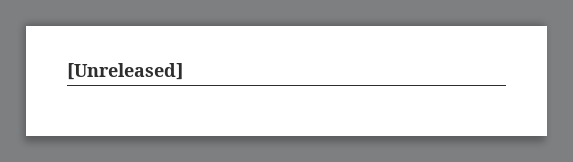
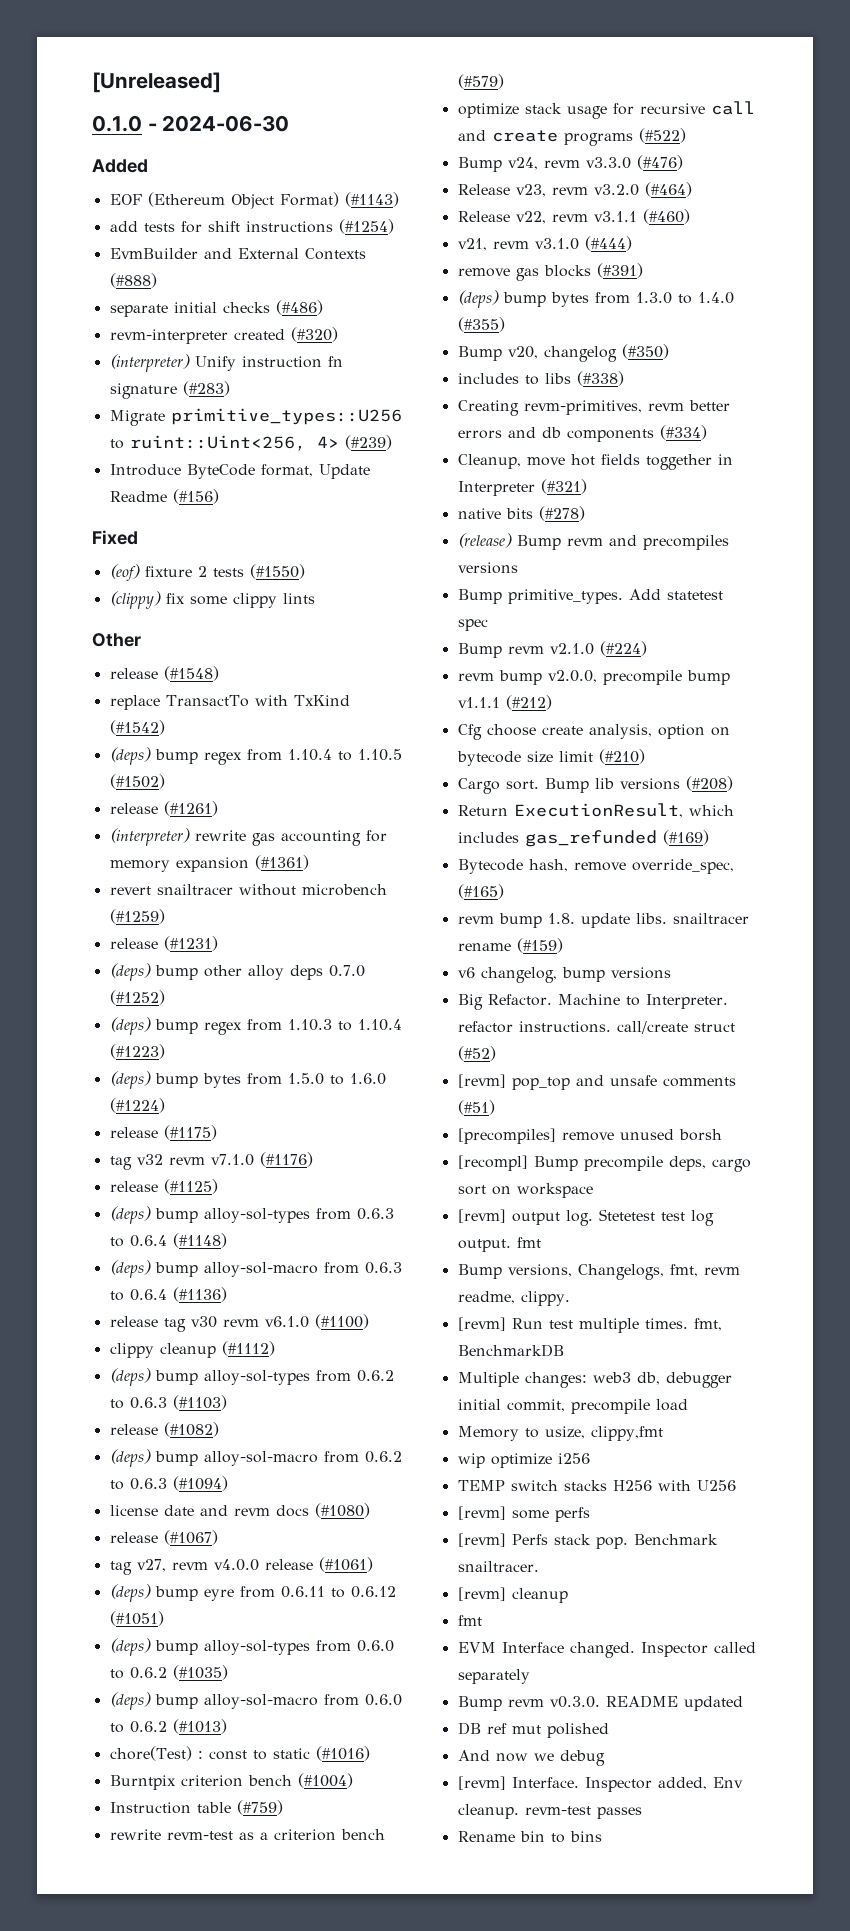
(183, 71) none -> [92,115,290,132] [92,159,148,173] [109,192,399,209] [109,219,394,234] [109,248,366,260] [109,273,157,288] [109,300,323,317] [109,327,338,344] [109,354,343,372] [109,381,230,399] [109,408,402,426] [109,435,392,451] [109,464,370,479] [109,489,219,504] [92,530,138,545] [109,564,305,581] [109,591,315,609] [92,633,141,647] [109,666,219,681] [109,695,350,710] [109,720,165,735] [109,747,402,765] [109,774,165,789] [109,801,218,816] [109,828,387,846] [109,855,309,872] [109,884,387,896] [109,909,165,924] [109,936,218,951] [109,963,365,981] [109,990,165,1005] [109,1017,402,1035] [109,1044,165,1059] [109,1071,386,1089] [109,1098,165,1113] [109,1125,217,1140] [109,1152,313,1170] [109,1179,218,1194] [109,1206,394,1224] [109,1233,227,1248] [109,1260,402,1278] [109,1287,227,1302] [109,1314,369,1332] [109,1341,275,1358] [109,1368,394,1386] [109,1395,227,1410] [109,1422,219,1437] [109,1449,402,1467] [109,1476,228,1491] [109,1503,370,1518] [109,1530,218,1545] [109,1557,373,1575] [109,1584,396,1602] [109,1611,164,1626] [109,1638,394,1656] [109,1665,228,1680] [109,1692,402,1710] [109,1719,227,1734] [109,1746,370,1761] [109,1773,353,1790] [109,1800,283,1815] [109,1829,385,1841] [457,74,504,89] [457,101,755,119] [457,128,686,146] [457,155,683,172] [457,182,692,197] [457,209,690,224] [457,236,632,251] [457,263,643,281] [457,290,734,308] [457,317,505,332] [457,344,669,362] [457,371,624,386] [457,400,730,416] [457,425,707,442] [457,454,733,470] [457,479,587,496] [457,506,585,521] [457,533,729,550] [457,562,518,574] [457,589,723,604] [457,619,488,631] [457,641,647,658] [457,670,730,685] [457,695,552,710] [457,724,730,740] [456,749,645,766] [457,776,733,794] [457,803,734,818] [457,830,709,847] [457,859,734,874] [457,884,504,899] [457,913,749,928] [457,938,563,953] [457,967,671,983] [457,994,728,1010] [457,1021,735,1034] [457,1046,496,1061] [457,1074,736,1090] [457,1100,495,1115] [457,1128,722,1144] [457,1155,751,1172] [457,1183,593,1198] [457,1209,714,1226] [457,1237,541,1252] [457,1264,740,1280] [457,1291,570,1306] [457,1317,722,1333] [457,1344,564,1357] [457,1372,732,1388] [457,1399,688,1414] [457,1426,663,1441] [457,1453,590,1468] [457,1480,736,1491] [457,1506,590,1522] [457,1533,718,1549] [457,1561,539,1572] [457,1587,568,1603] [457,1615,482,1626] [457,1642,756,1658] [457,1669,530,1684] [457,1695,743,1711] [457,1722,609,1738] [457,1750,605,1766] [457,1776,743,1792] [457,1804,642,1819] [457,1831,602,1843] // 0.1.0 - 2024-06-30 // Added // EOF (Ethereum Object Format) (#1143) // add tests for shift instructions (#1254) // EvmBuilder and External Contexts (#888) // separate initial checks (#486) // revm-interpreter created (#320) // (interpreter) Unify instruction fn signature (#283) // Migrate primitive_types::U256 to ruint::Uint<256, 4> (#239) // Introduce ByteCode format, Update Readme (#156) // Fixed // (eof) fixture 2 tests (#1550) // (clippy) fix some clippy lints // Other // release (#1548) // replace TransactTo with TxKind (#1542) // (deps) bump regex from 1.10.4 to 1.10.5 (#1502) // release (#1261) // (interpreter) rewrite gas accounting for memory expansion (#1361) // revert snailtracer without microbench (#1259) // release (#1231) // (deps) bump other alloy deps 0.7.0 (#1252) // (deps) bump regex from 1.10.3 to 1.10.4 (#1223) // (deps) bump bytes from 1.5.0 to 1.6.0 (#1224) // release (#1175) // tag v32 revm v7.1.0 (#1176) // release (#1125) // (deps) bump alloy-sol-types from 0.6.3 to 0.6.4 (#1148) // (deps) bump alloy-sol-macro from 0.6.3 to 0.6.4 (#1136) // release tag v30 revm v6.1.0 (#1100) // clippy cleanup (#1112) // (deps) bump alloy-sol-types from 0.6.2 to 0.6.3 (#1103) // release (#1082) // (deps) bump alloy-sol-macro from 0.6.2 to 0.6.3 (#1094) // license date and revm docs (#1080) // release (#1067) // tag v27, revm v4.0.0 release (#1061) // (deps) bump eyre from 0.6.11 to 0.6.12 (#1051) // (deps) bump alloy-sol-types from 0.6.0 to 0.6.2 (#1035) // (deps) bump alloy-sol-macro from 0.6.0 to 0.6.2 (#1013) // chore(Test) : const to static (#1016) // Burntpix criterion bench (#1004) // Instruction table (#759) // rewrite revm-test as a criterion bench (#579) // optimize stack usage for recursive call and create programs (#522) // Bump v24, revm v3.3.0 (#476) // Release v23, revm v3.2.0 (#464) // Release v22, revm v3.1.1 (#460) // v21, revm v3.1.0 (#444) // remove gas blocks (#391) // (deps) bump bytes from 1.3.0 to 1.4.0 (#355) // Bump v20, changelog (#350) // includes to libs (#338) // Creating revm-primitives, revm better errors and db components (#334) // Cleanup, move hot fields toggether in Interpreter (#321) // native bits (#278) // (release) Bump revm and precompiles versions // Bump primitive_types. Add statetest spec // Bump revm v2.1.0 (#224) // revm bump v2.0.0, precompile bump v1.1.1 (#212) // Cfg choose create analysis, option on bytecode size limit (#210) // Cargo sort. Bump lib versions (#208) // Return ExecutionResult, which includes gas_refunded (#169) // Bytecode hash, remove override_spec, (#165) // revm bump 1.8. update libs. snailtracer rename (#159) // v6 changelog, bump versions // Big Refactor. Machine to Interpreter. refactor instructions. call/create struct (#52) // [revm] pop_top and unsafe comments (#51) // [precompiles] remove unused borsh // [recompl] Bump precompile deps, cargo sort on workspace // [revm] output log. Stetetest test log output. fmt // Bump versions, Changelogs, fmt, revm readme, clippy. // [revm] Run test multiple times. fmt, BenchmarkDB // Multiple changes: web3 db, debugger initial commit, precompile load // Memory to usize, clippy,fmt // wip optimize i256 // TEMP switch stacks H256 with U256 // [revm] some perfs // [revm] Perfs stack pop. Benchmark snailtracer. // [revm] cleanup // fmt // EVM Interface changed. Inspector called separately // Bump revm v0.3.0. README updated // DB ref mut polished // And now we debug // [revm] Interface. Inspector added, Env cleanup. revm-test passes // Rename bin to bins

